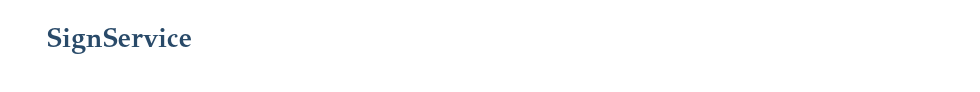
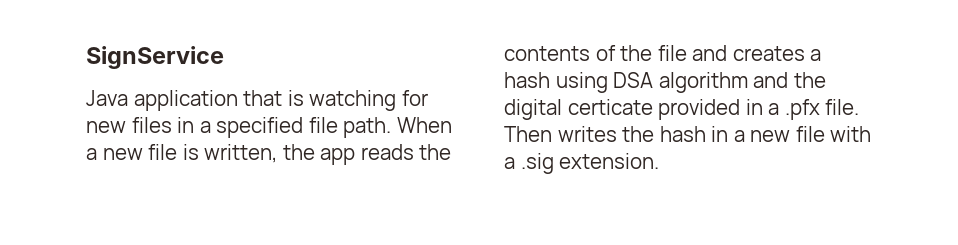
(192, 40) none -> [86,90,428,111] [86,117,452,138] [86,144,452,165] [504,45,822,61] [504,72,826,93] [504,99,860,120] [504,126,872,142] [504,153,660,174] // Java application that is watching for new files in a specified file path. When a new file is written, the app reads the contents of the file and creates a hash using DSA algorithm and the digital certicate provided in a .pfx file. Then writes the hash in a new file with a .sig extension.

